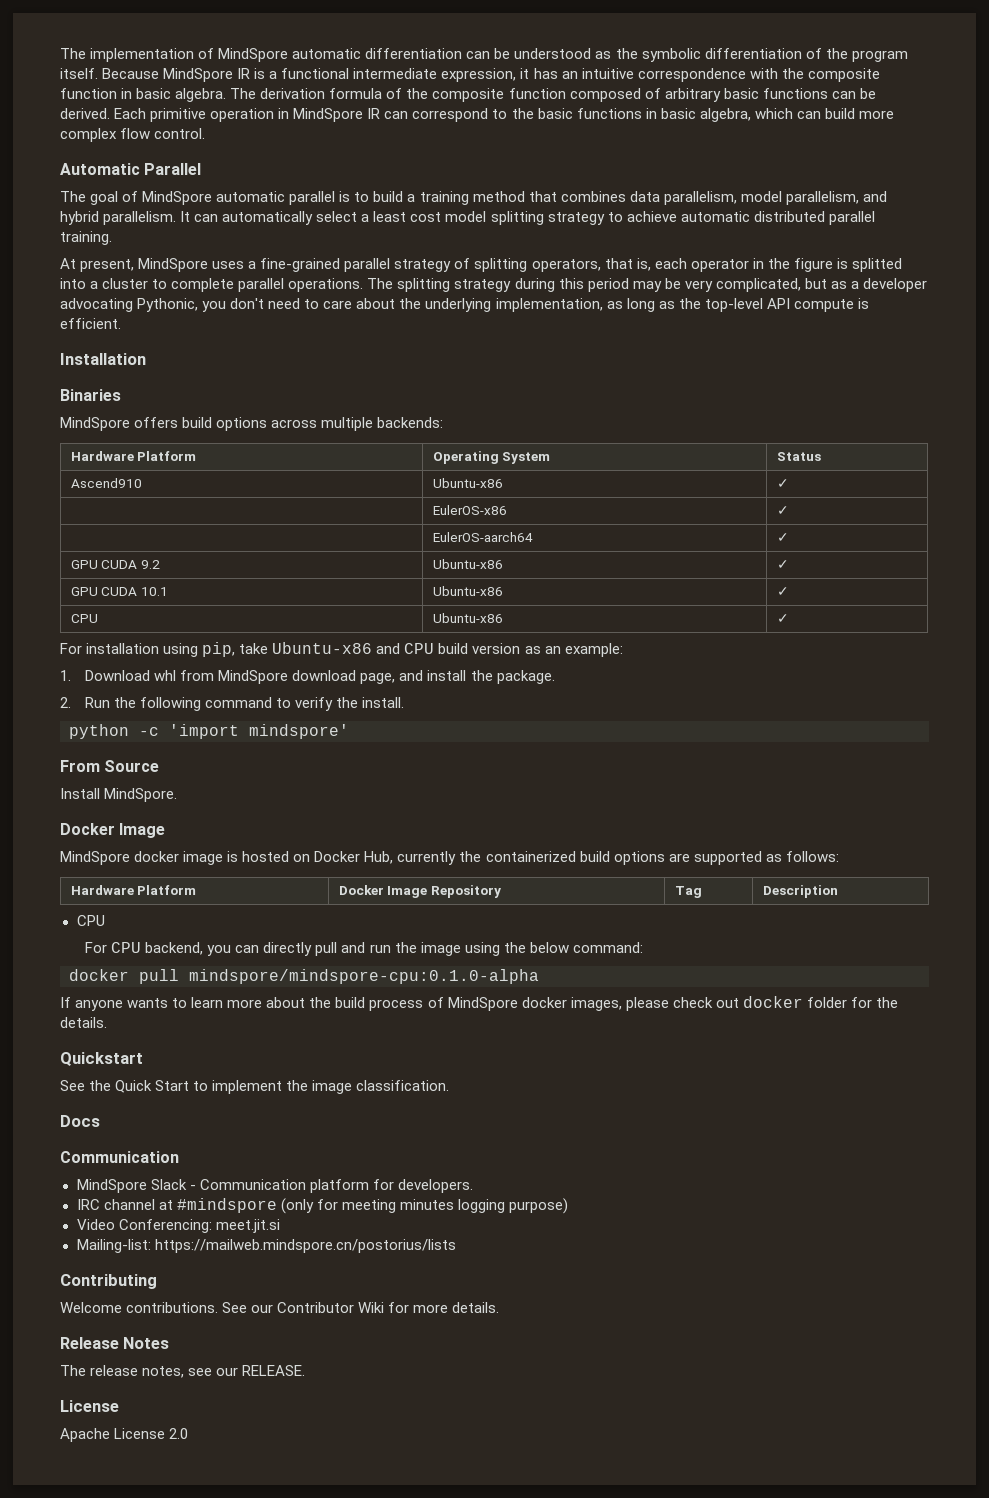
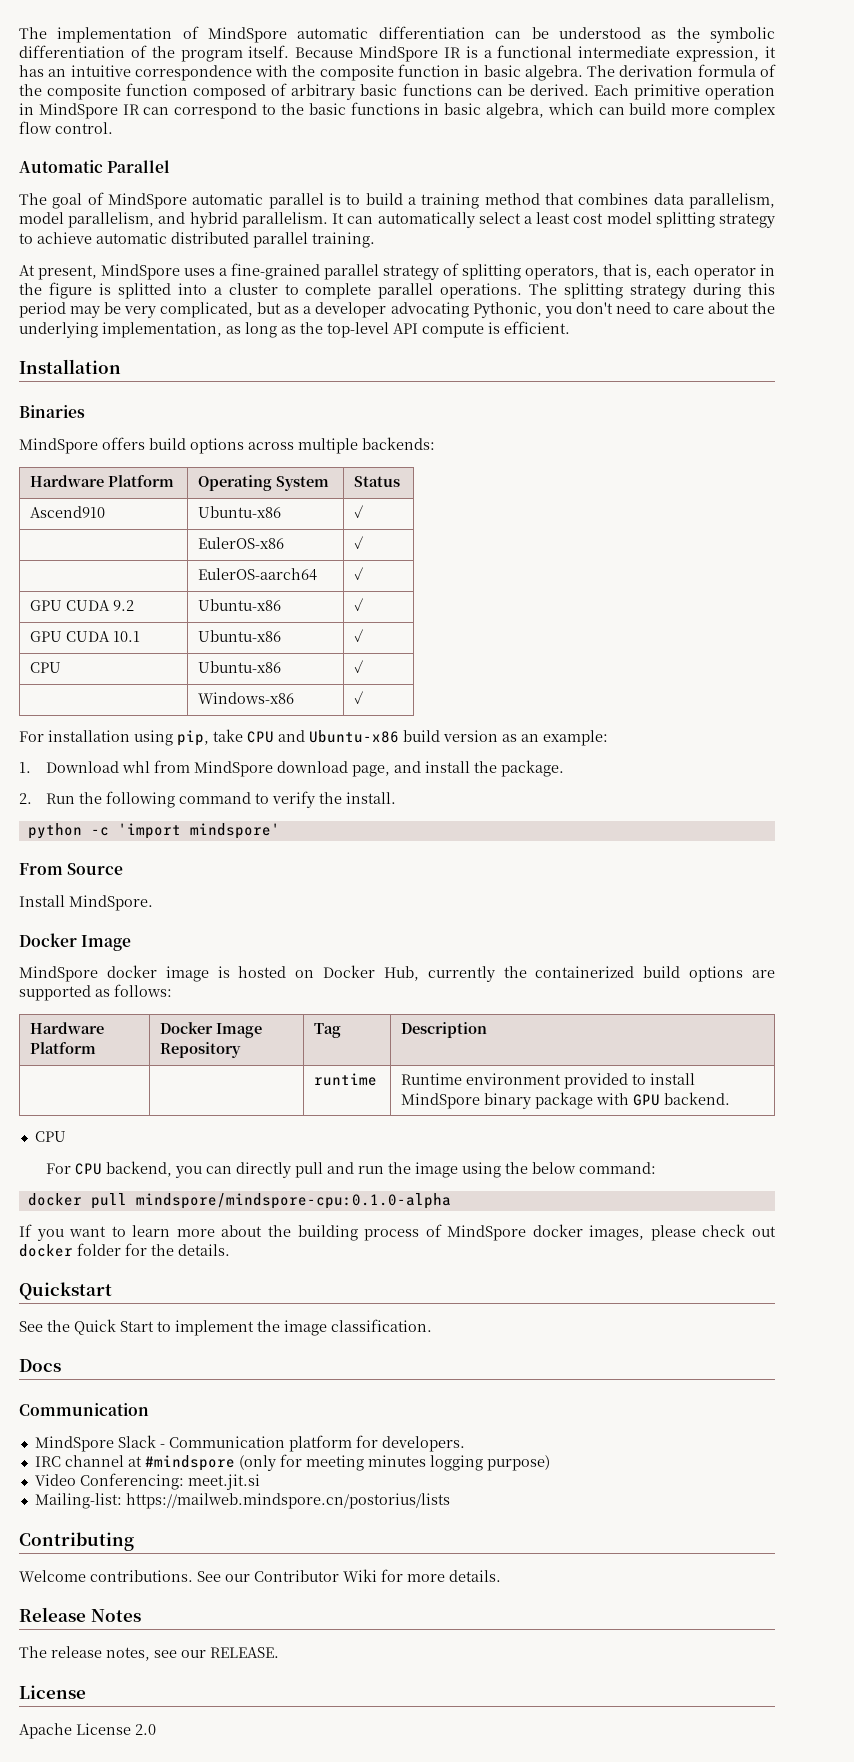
(789, 618) none -> [198,692,295,704] [354,691,364,704] // | Windows-x86 | ✓
[272,642,435,654] Ubuntu-x86 and CPU -> [247,730,399,743] CPU and Ubuntu-x86
(838, 891) none -> [314,1073,378,1086] [401,1073,696,1089] [401,1092,731,1109] // | | runtime | Runtime environment provided to install MindSpore binary package with GPU backend.
[75,998,169,1011] anyone wants -> [36,1226,107,1241] you want
[335,997,366,1008] build -> [297,1225,358,1241] building

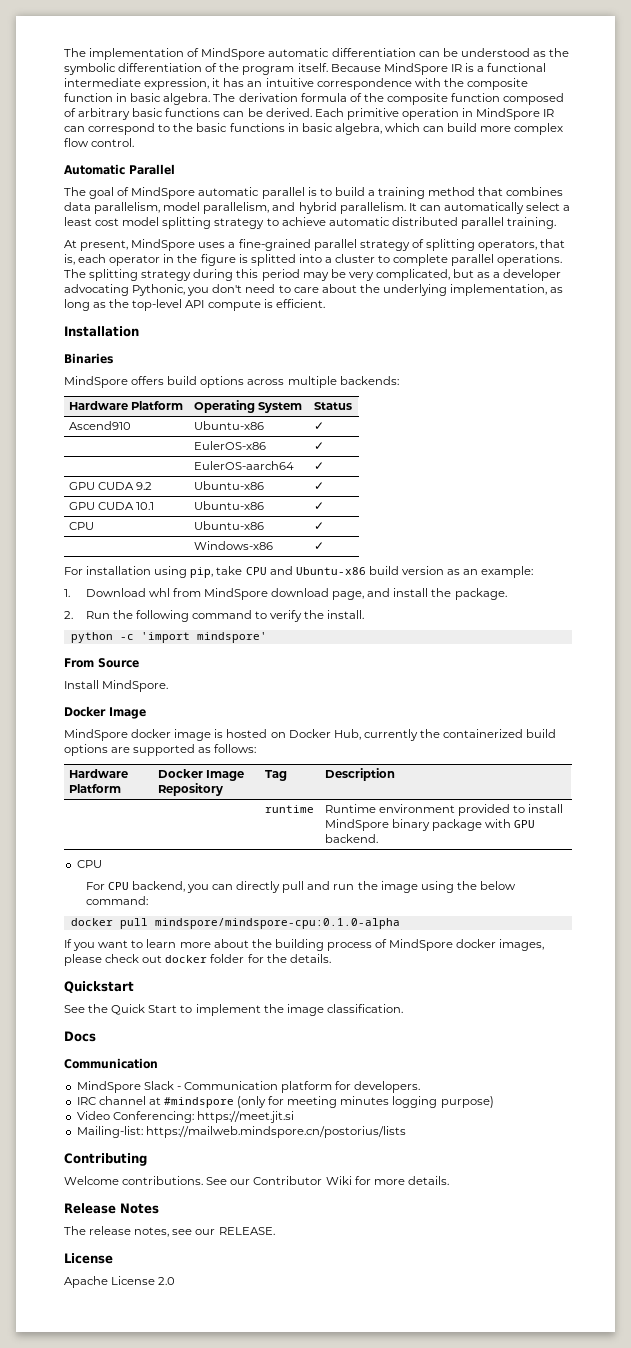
[187,1474,260,1490] meet.jit.si -> [196,1111,294,1123] https://meet.jit.si

